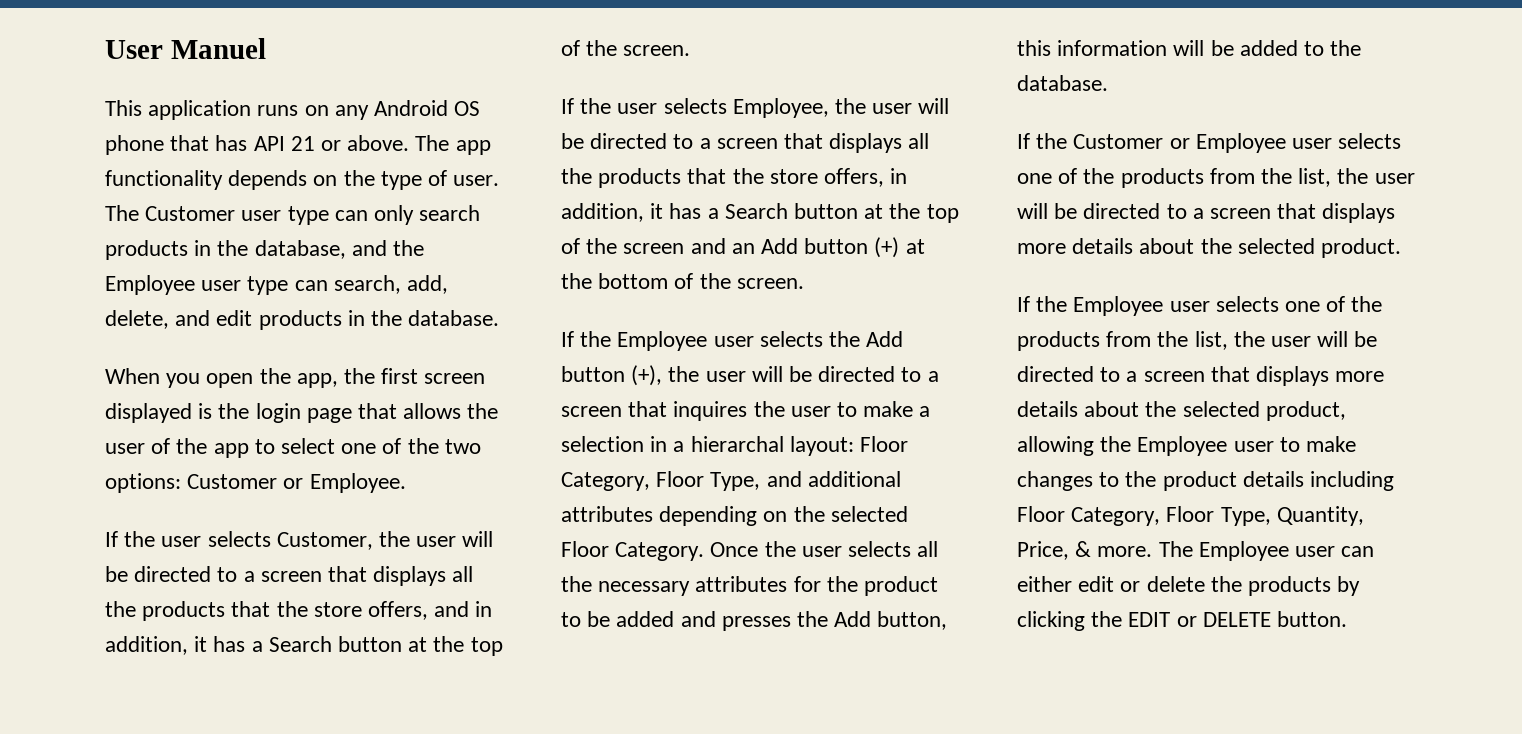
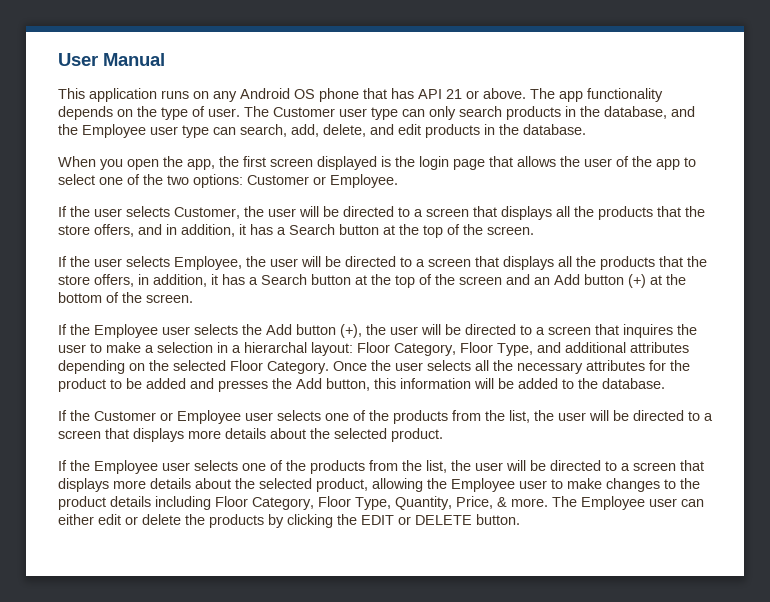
[170,38,266,59] Manuel -> [103,53,165,66] Manual

